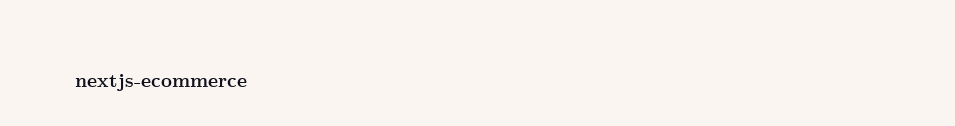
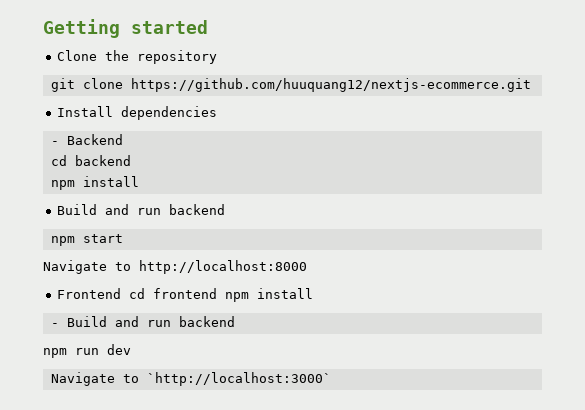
[75,74,247,91] nextjs-ecommerce -> [43,19,208,38] [56,50,217,64] [50,78,531,92] [56,106,217,120] [50,134,123,145] [50,155,131,166] [50,176,139,190] [56,204,225,215] [50,234,123,246] [43,260,307,274] [56,288,313,302] [50,316,235,327] [43,344,131,358] [50,372,331,386] Getting started // Clone the repository // git clone https://github.com/huuquang12/nextjs-ecommerce.git // Install dependencies // - Backend // cd backend // npm install // Build and run backend // npm start // Navigate to http://localhost:8000 // Frontend cd frontend npm install // - Build and run backend // npm run dev // Navigate to `http://localhost:3000`

